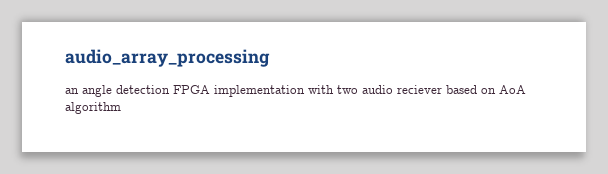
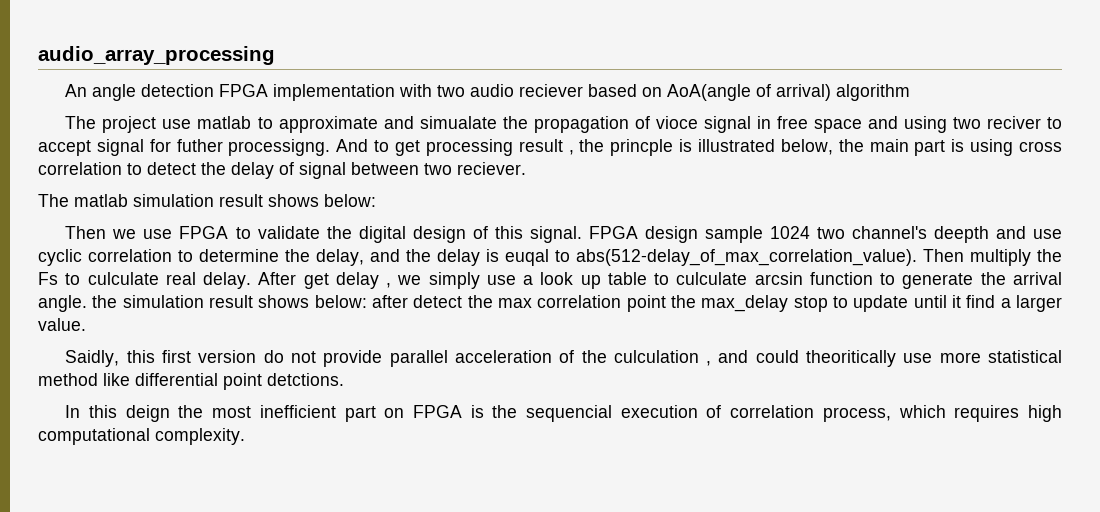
[65,88,79,94] an -> [65,84,88,97] An
[499,85,526,94] [65,102,121,114] AoA algorithm -> [667,84,911,101] [65,116,1063,133] [38,139,1063,156] [38,162,526,179] [38,194,376,207] [65,226,1063,243] [38,249,1062,266] [38,272,1062,289] [38,295,1063,312] [38,318,86,331] [65,350,1062,367] [38,373,344,390] [65,405,1062,422] [38,428,245,445] AoA(angle of arrival) algorithm // The project use matlab to approximate and simualate the propagation of vioce signal in free space and using two reciver to accept signal for futher processigng. And to get processing result , the princple is illustrated below, the main part is using cross correlation to detect the delay of signal between two reciever. // The matlab simulation result shows below: // Then we use FPGA to validate the digital design of this signal. FPGA design sample 1024 two channel's deepth and use cyclic correlation to determine the delay, and the delay is euqal to abs(512-delay_of_max_correlation_value). Then multiply the Fs to culculate real delay. After get delay , we simply use a look up table to culculate arcsin function to generate the arrival angle. the simulation result shows below: after detect the max correlation point the max_delay stop to update until it find a larger value. // Saidly, this first version do not provide parallel acceleration of the culculation , and could theoritically use more statistical method like differential point detctions. // In this deign the most inefficient part on FPGA is the sequencial execution of correlation process, which requires high computational complexity.

